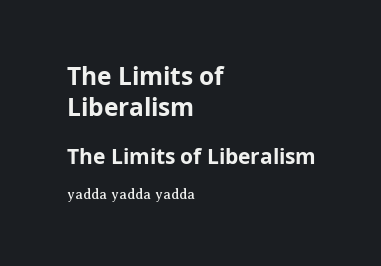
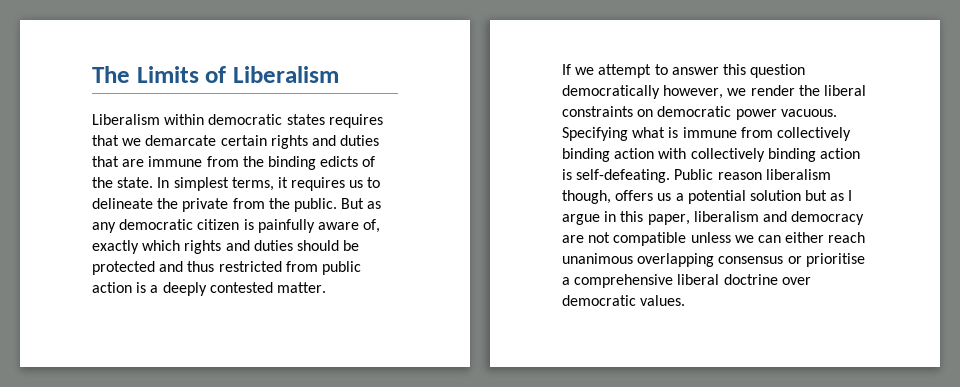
[67,66,226,85] [67,97,194,116] [67,148,317,164] [67,188,195,202] The Limits of Liberalism // The Limits of Liberalism // yadda yadda yadda -> [92,66,339,83] [92,114,383,128] [92,135,380,149] [92,156,376,170] [92,177,381,191] [92,198,382,212] [92,219,381,233] [92,240,360,254] [92,261,361,275] [92,282,326,296] [562,64,806,78] [562,85,866,99] [562,106,837,120] [562,127,851,141] [562,148,860,162] [562,169,831,183] [562,190,853,204] [562,211,865,225] [562,232,866,246] [562,253,865,267] [562,274,811,288] [562,295,686,306] The Limits of Liberalism // Liberalism within democratic states requires that we demarcate certain rights and duties that are immune from the binding edicts of the state. In simplest terms, it requires us to delineate the private from the public. But as any democratic citizen is painfully aware of, exactly which rights and duties should be protected and thus restricted from public action is a deeply contested matter. // If we attempt to answer this question democratically however, we render the liberal constraints on democratic power vacuous. Specifying what is immune from collectively binding action with collectively binding action is self-defeating. Public reason liberalism though, offers us a potential solution but as I argue in this paper, liberalism and democracy are not compatible unless we can either reach unanimous overlapping consensus or prioritise a comprehensive liberal doctrine over democratic values.

